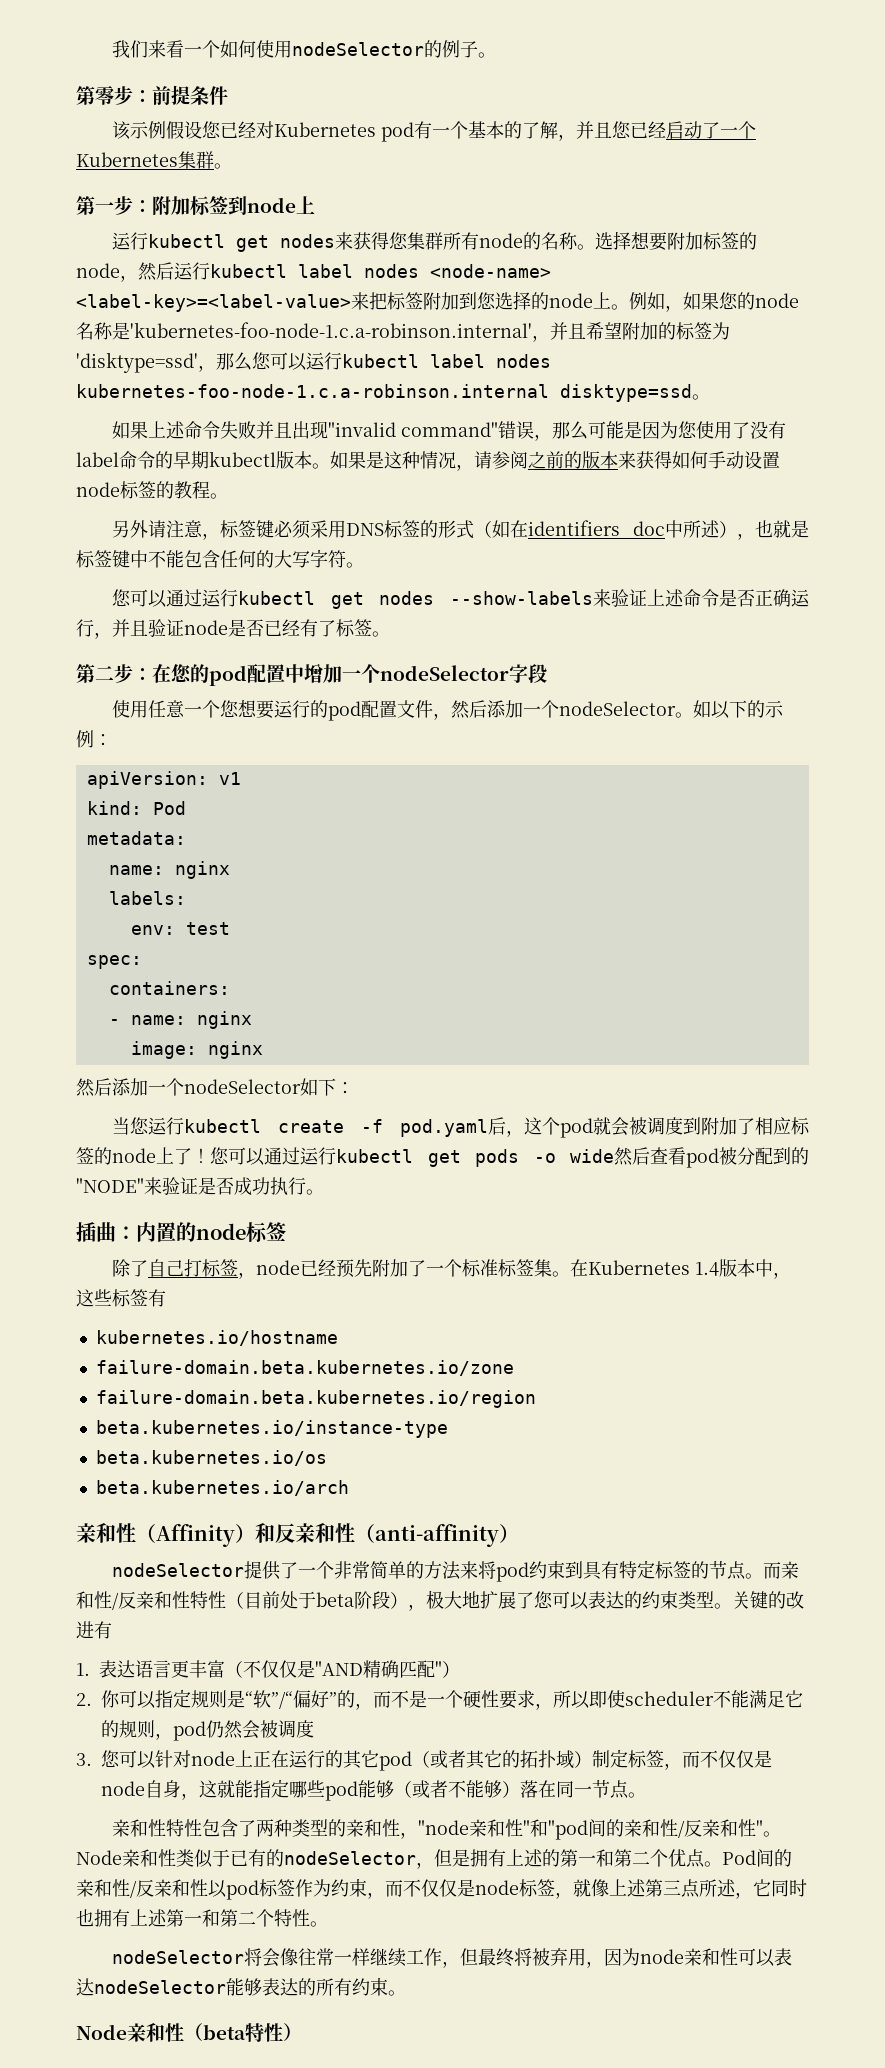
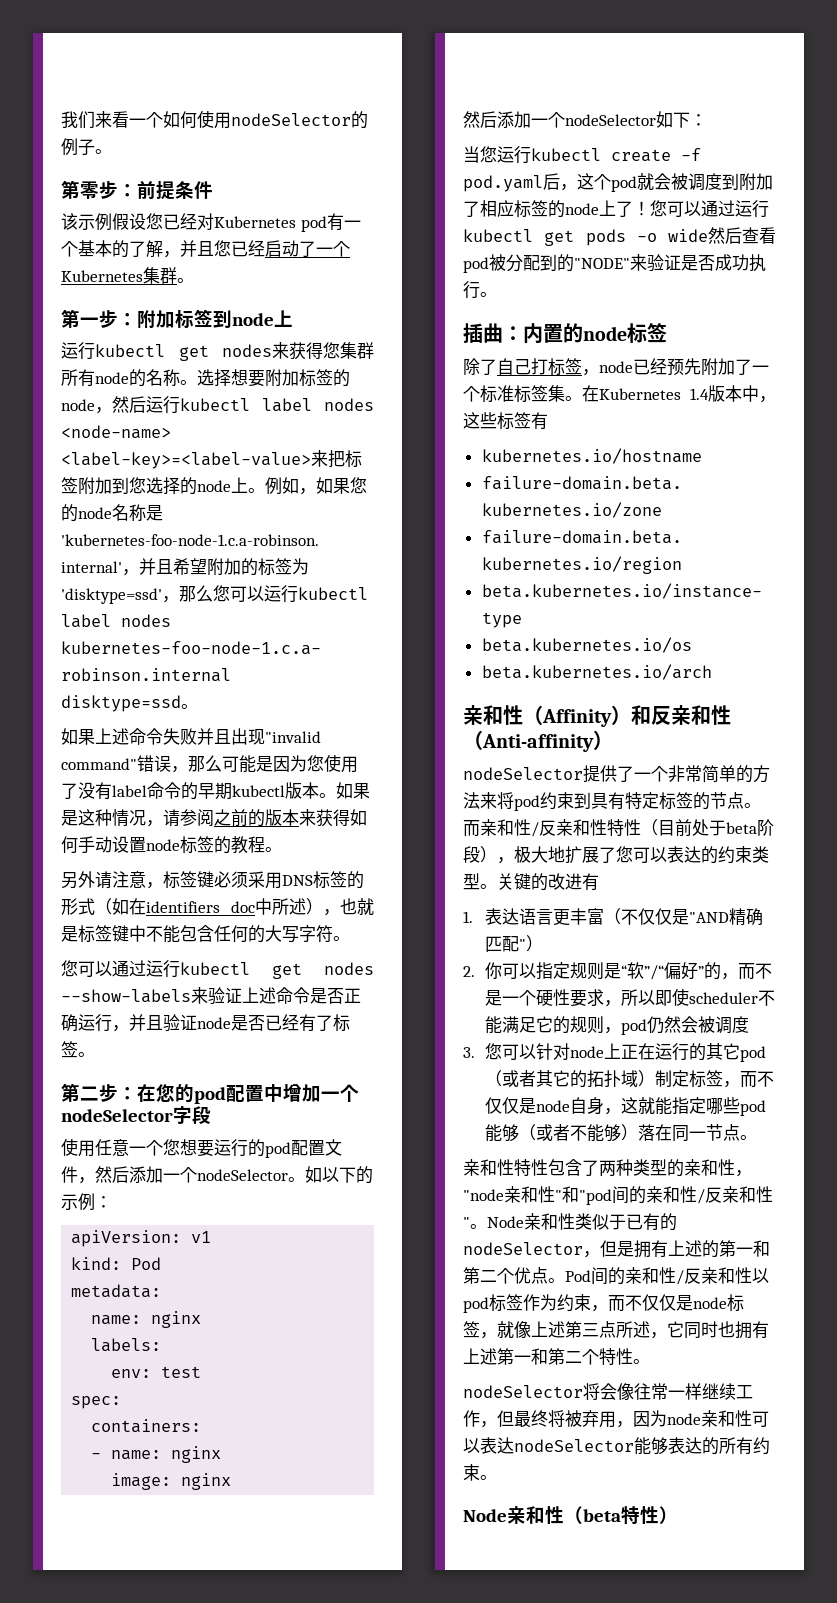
[375,1524,499,1547] anti-affinity -> [482,734,594,752] Anti-affinity

